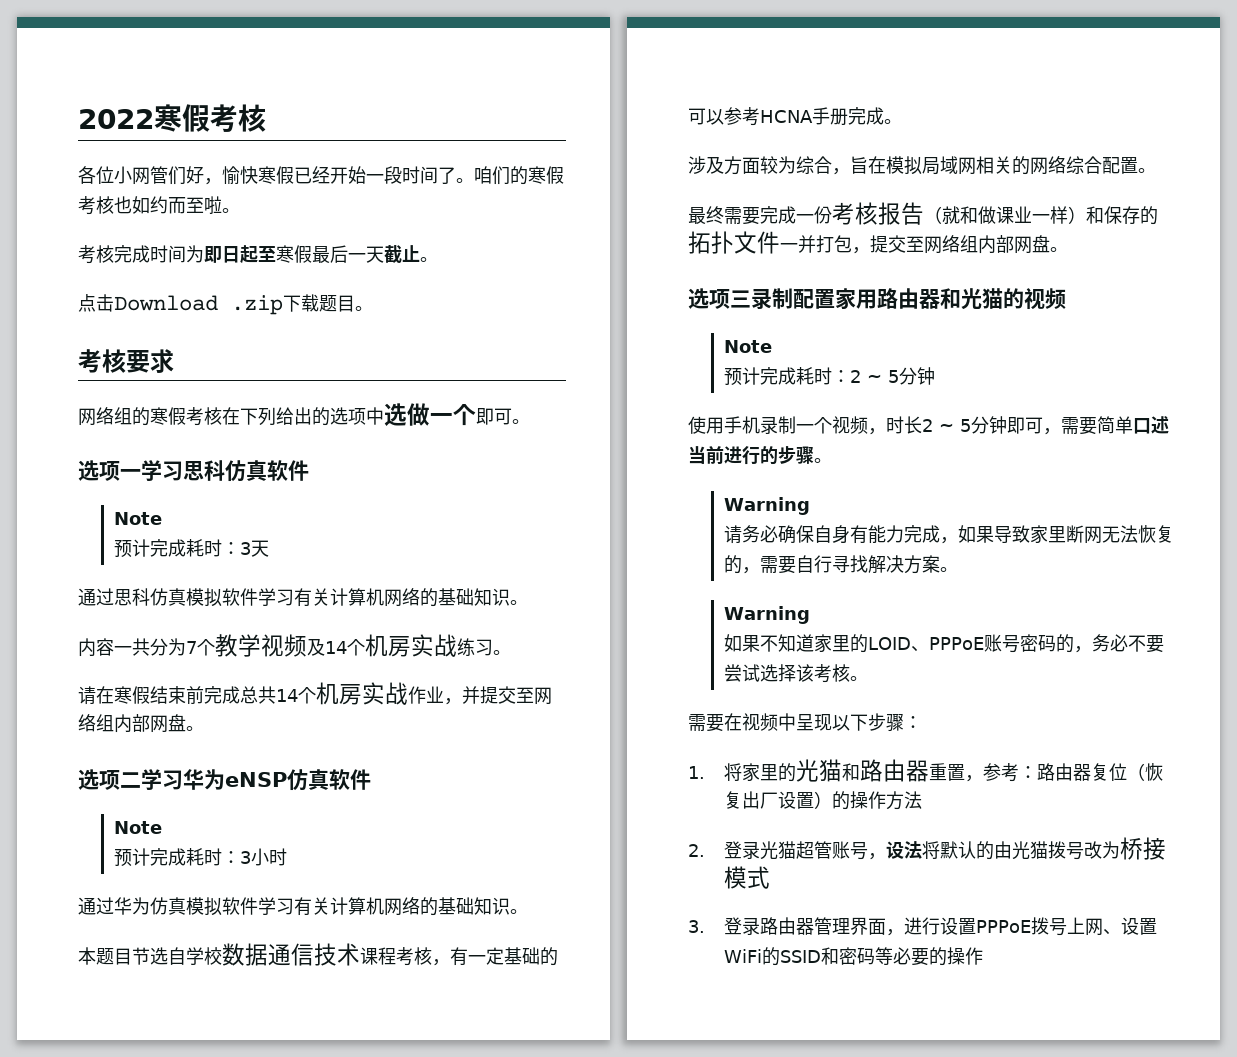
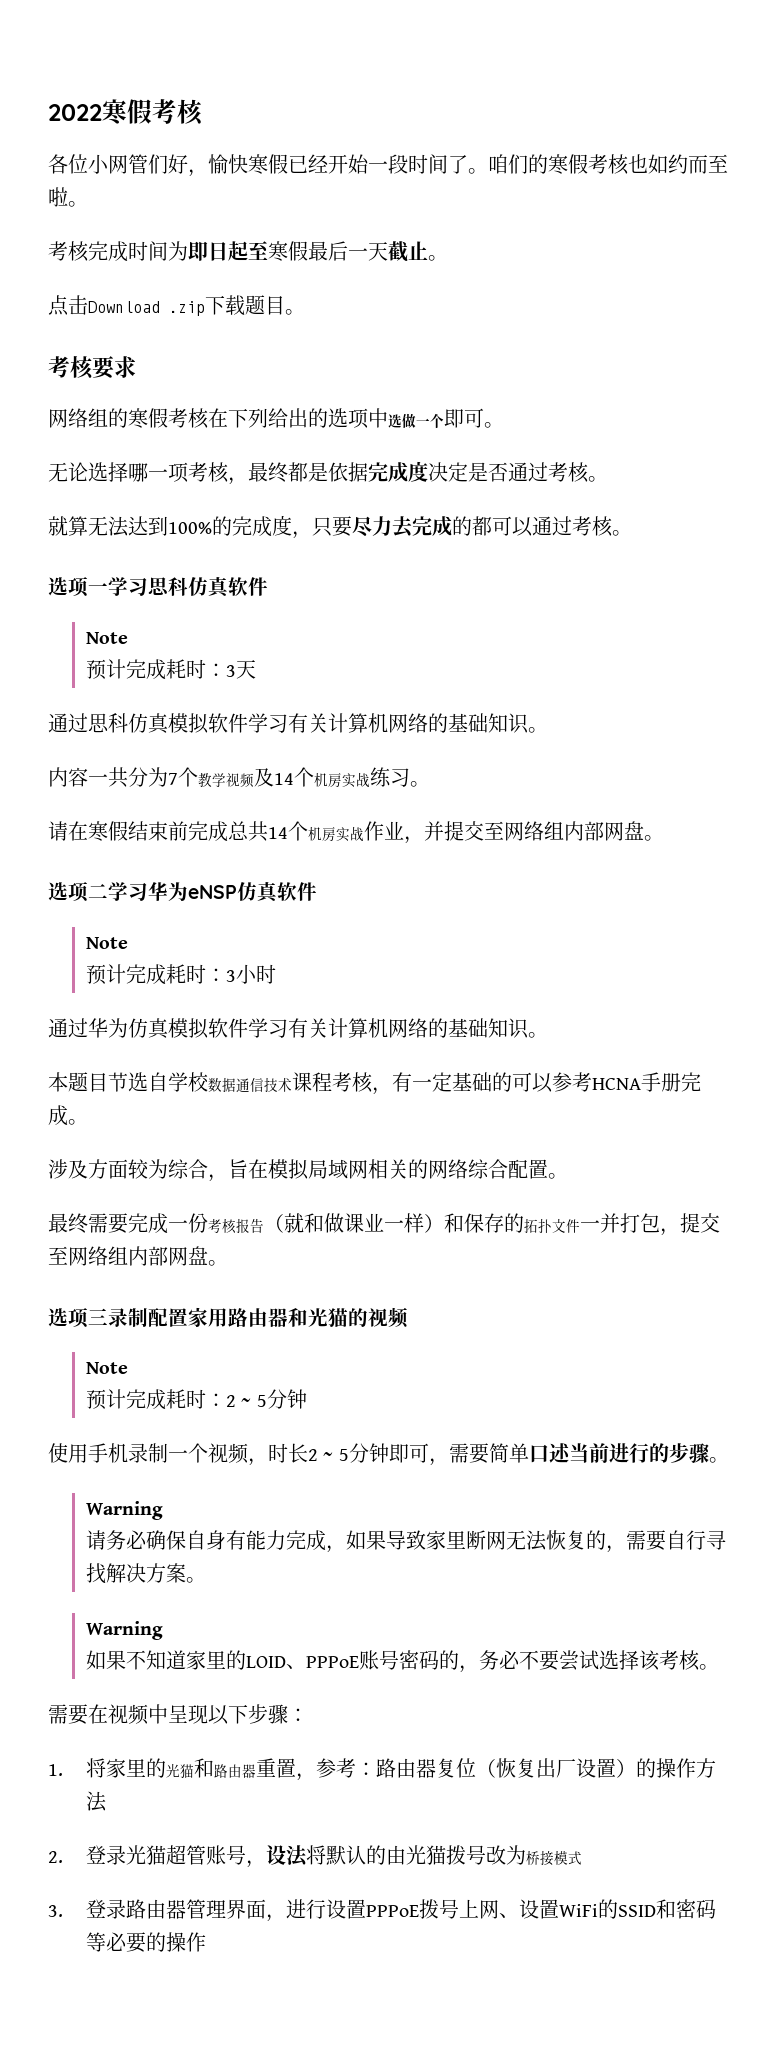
(530, 421) none -> [48,461,608,485] [48,515,632,539] // 无论选择哪一项考核，最终都是依据完成度决定是否通过考核。 // 就算无法达到100%的完成度，只要尽力去完成的都可以通过考核。

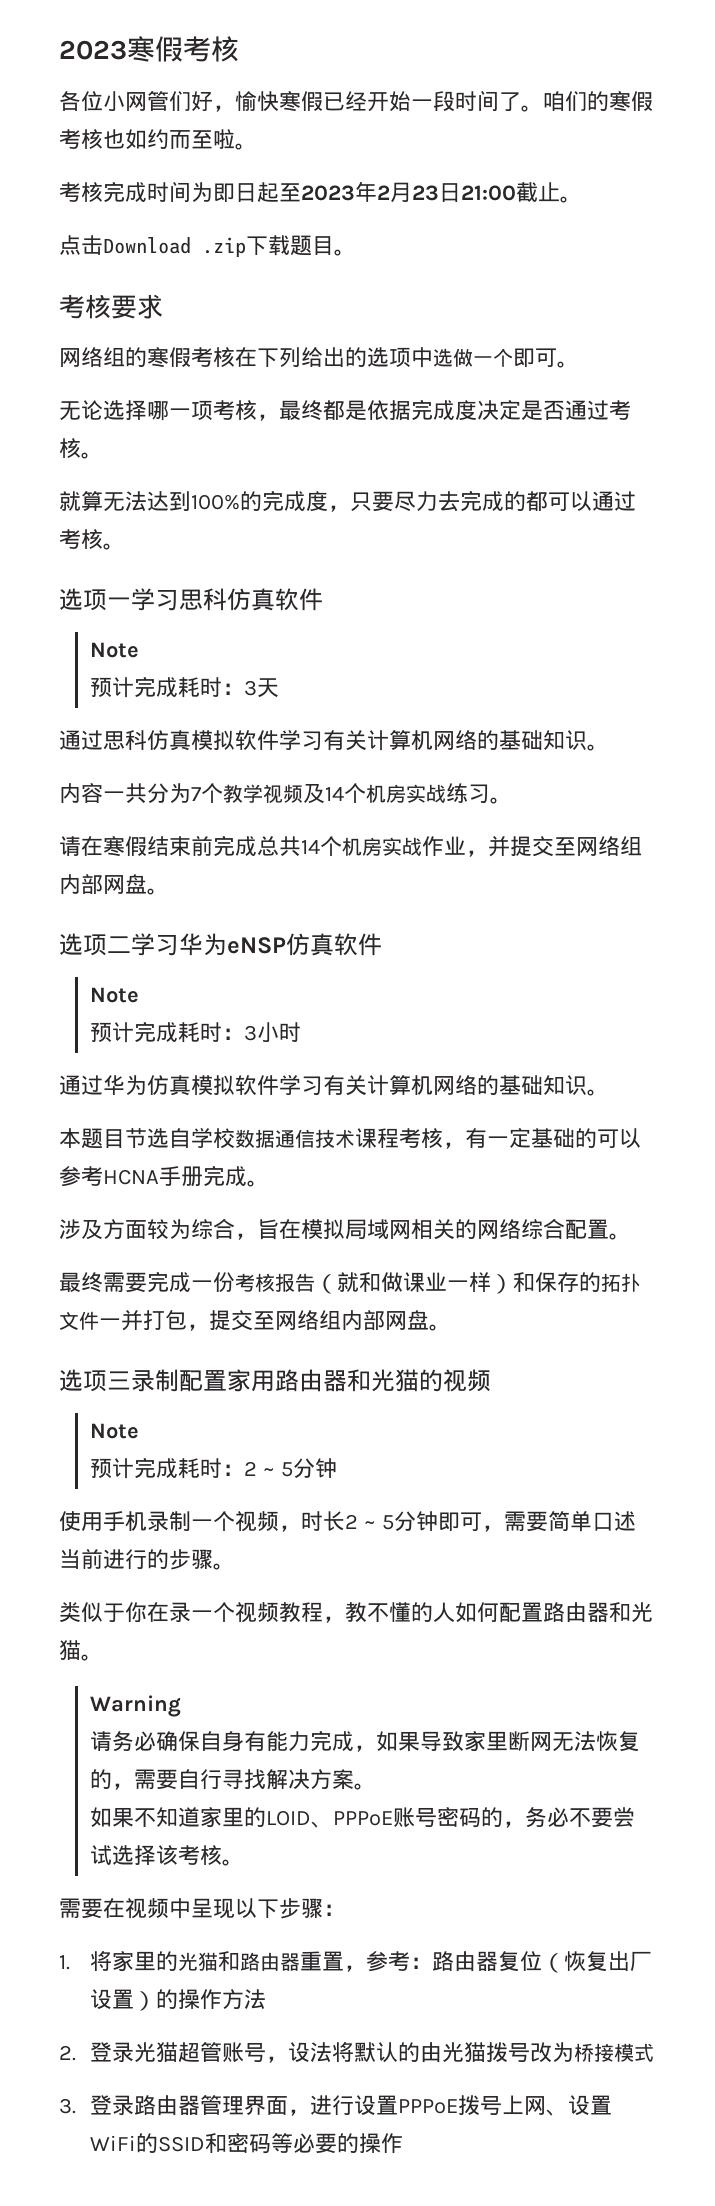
[48,104,102,121] 2022 -> [59,40,127,60] 2023
[268,241,388,262] 寒假最后一天 -> [301,181,516,203] 2023年2月23日21:00
(729, 1460) none -> [59,1602,653,1623] [59,1640,103,1661] // 类似于你在录一个视频教程，教不懂的人如何配置路由器和光猫。
[85,1621,163,1640] // Warning -> (377, 1786) none

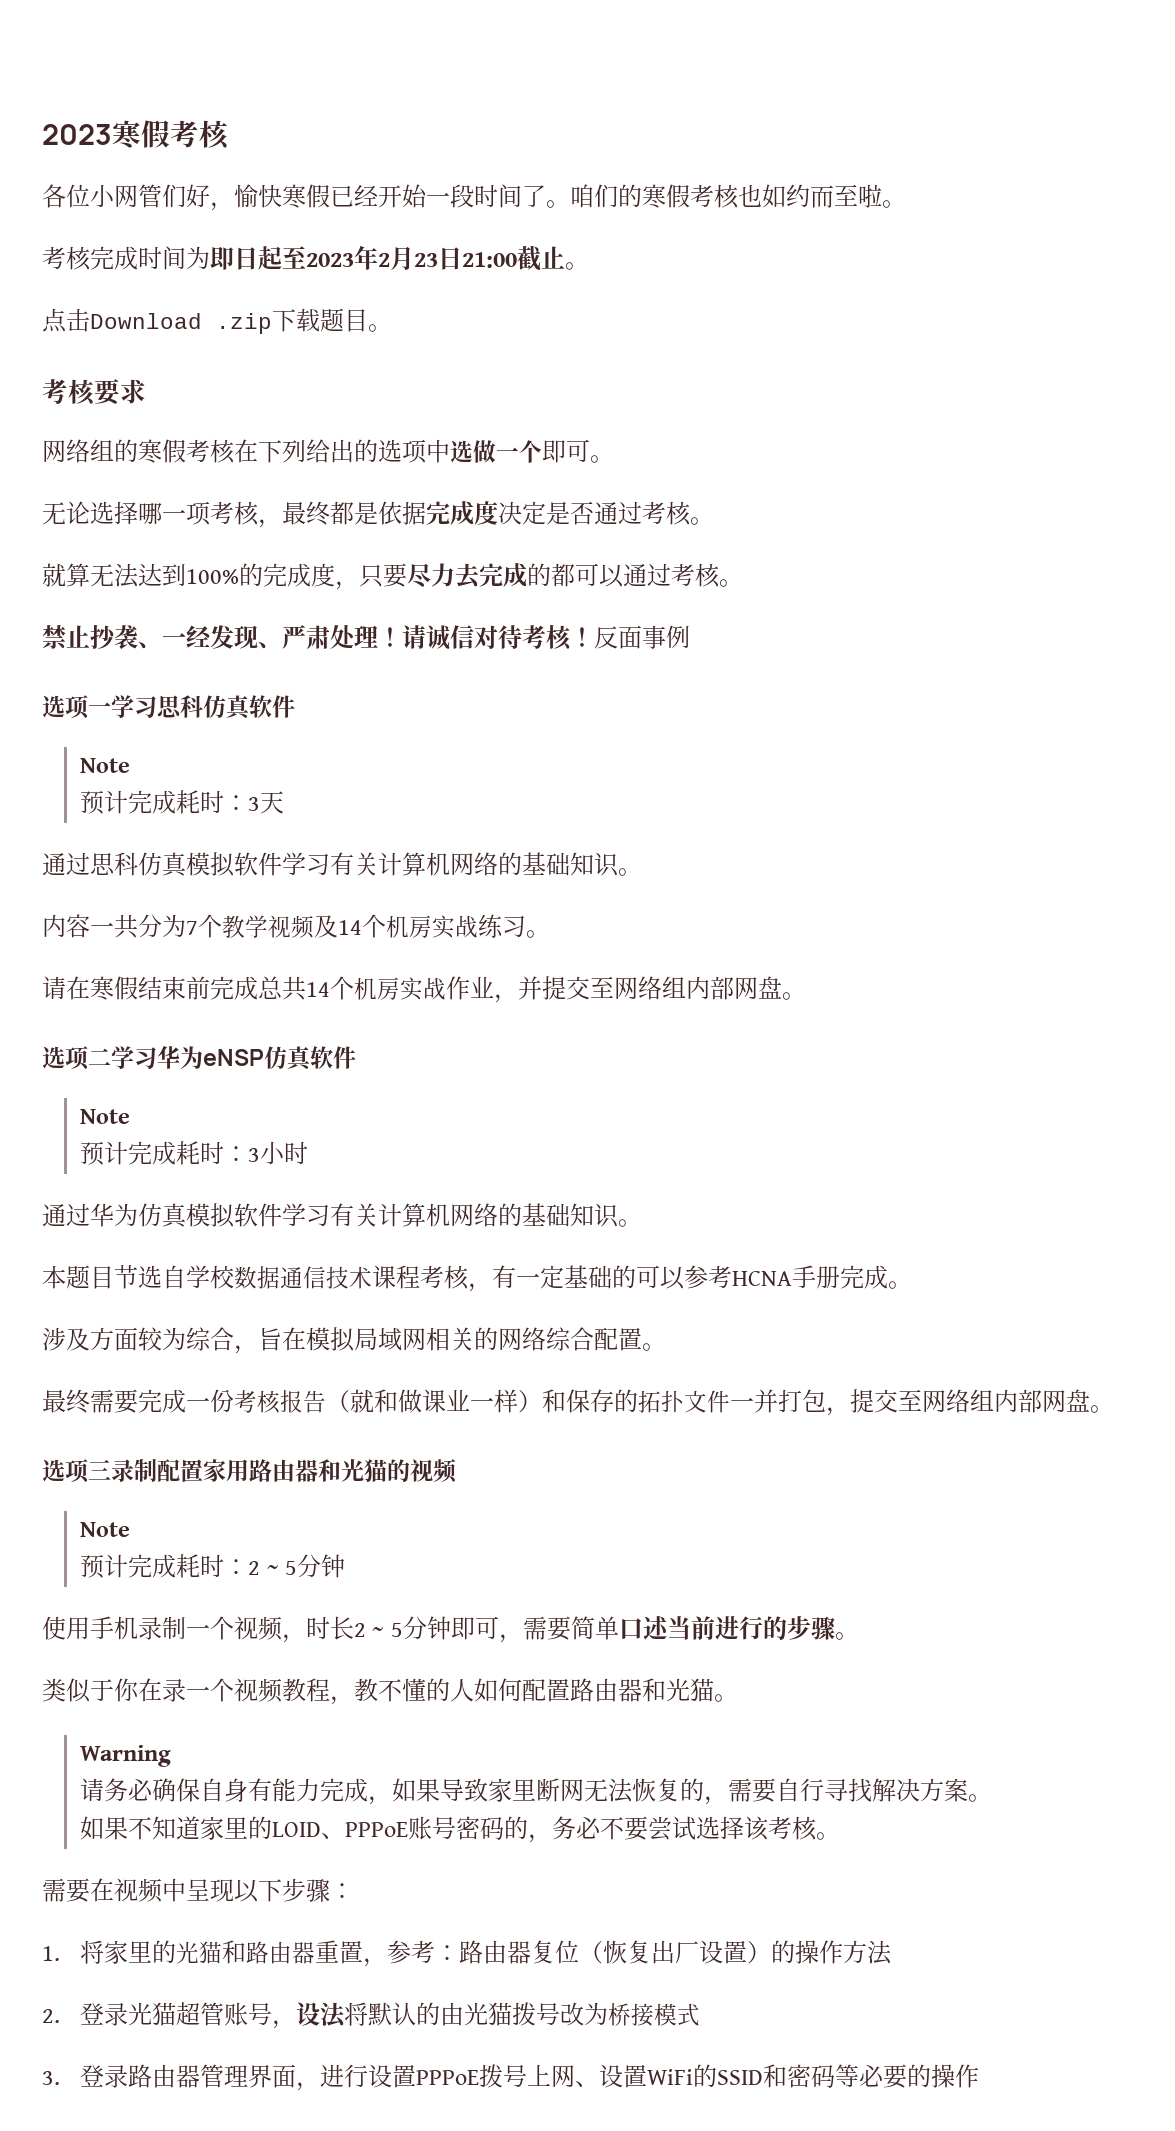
(125, 546) none -> [42,624,690,651] // 禁止抄袭、一经发现、严肃处理！请诚信对待考核！反面事例

